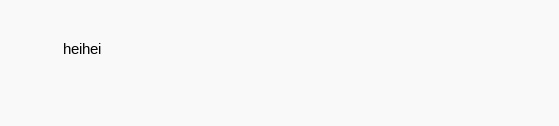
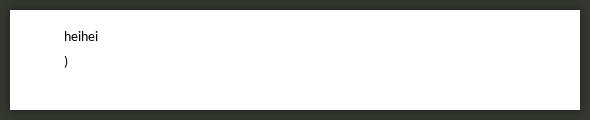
(101, 48) none -> [64,55,68,68] // )

